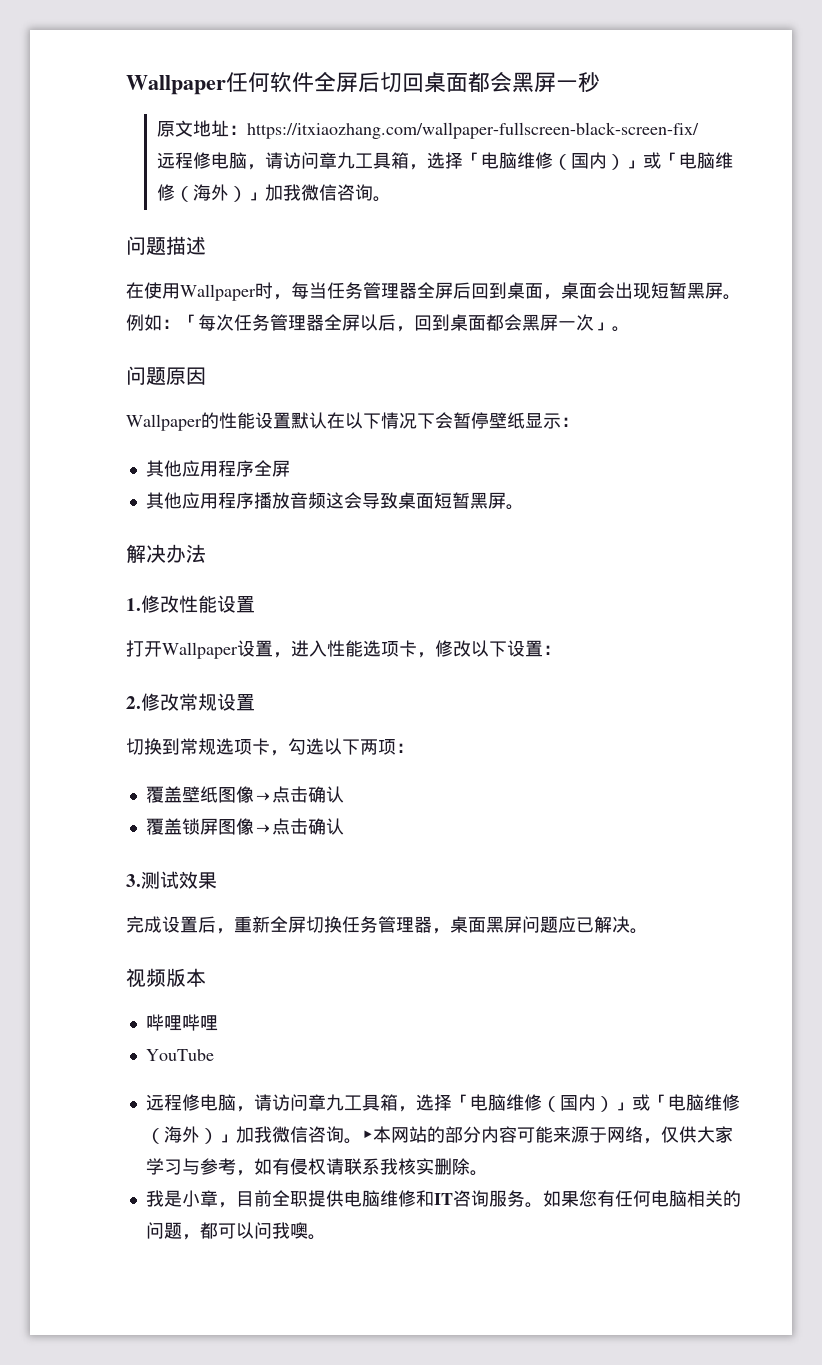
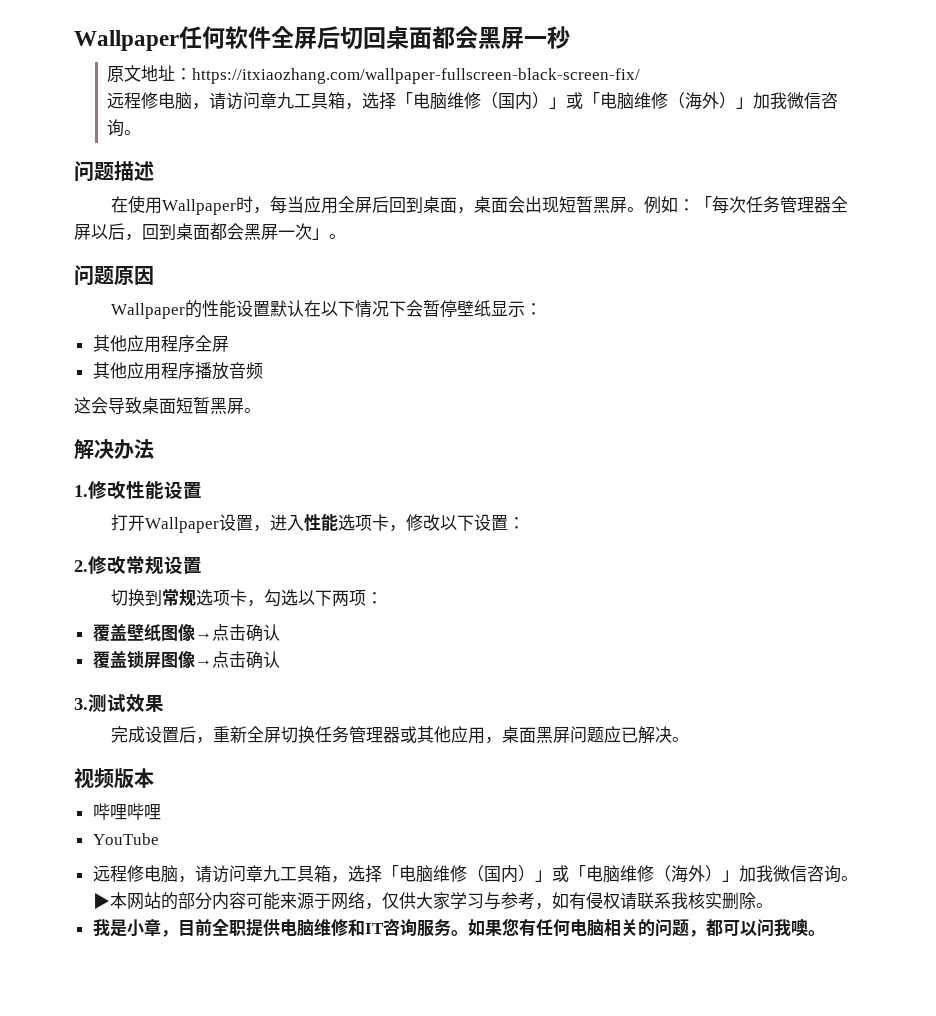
[327,282,417,299] 任务管理器 -> [304,196,339,214] 应用
(326, 500) none -> (263, 370) //
(432, 924) none -> [400,726,486,744] 或其他应用

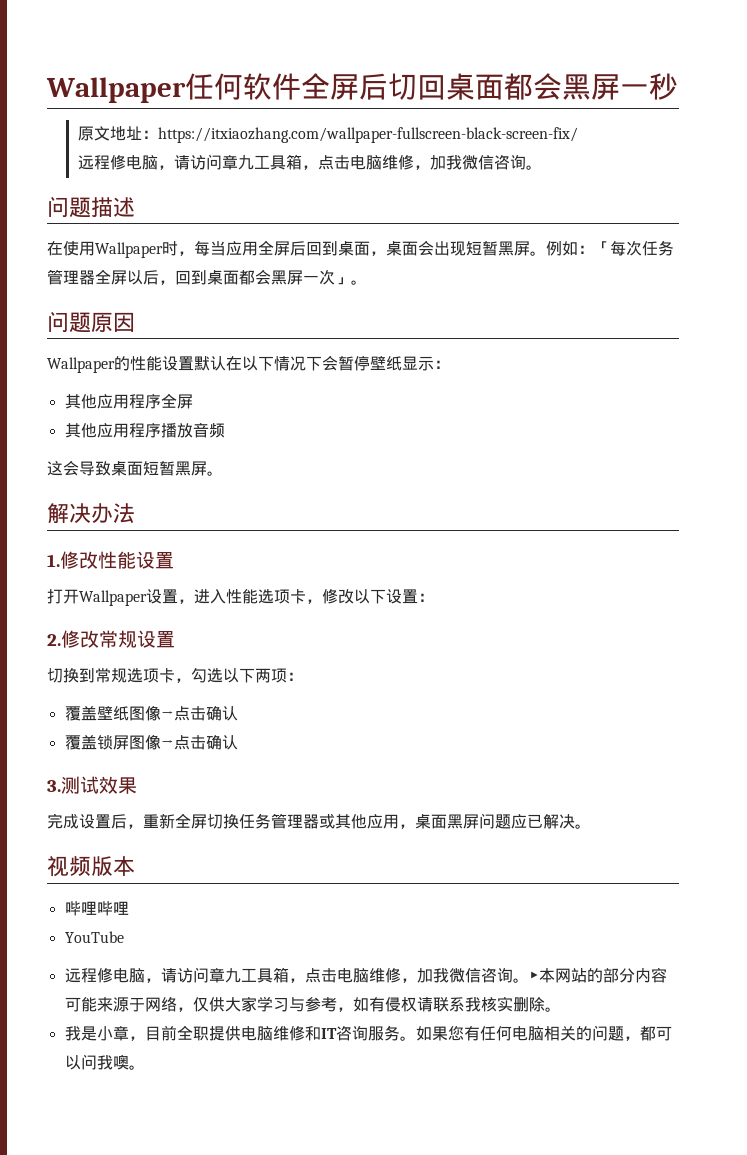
[362,92,754,110] 选择「电脑维修（国内）」或「电脑维修（海外）」 -> [317,154,430,170] 点击电脑维修，
[347,865,739,883] 选择「电脑维修（国内）」或「电脑维修（海外）」 -> [304,967,417,983] 点击电脑维修，

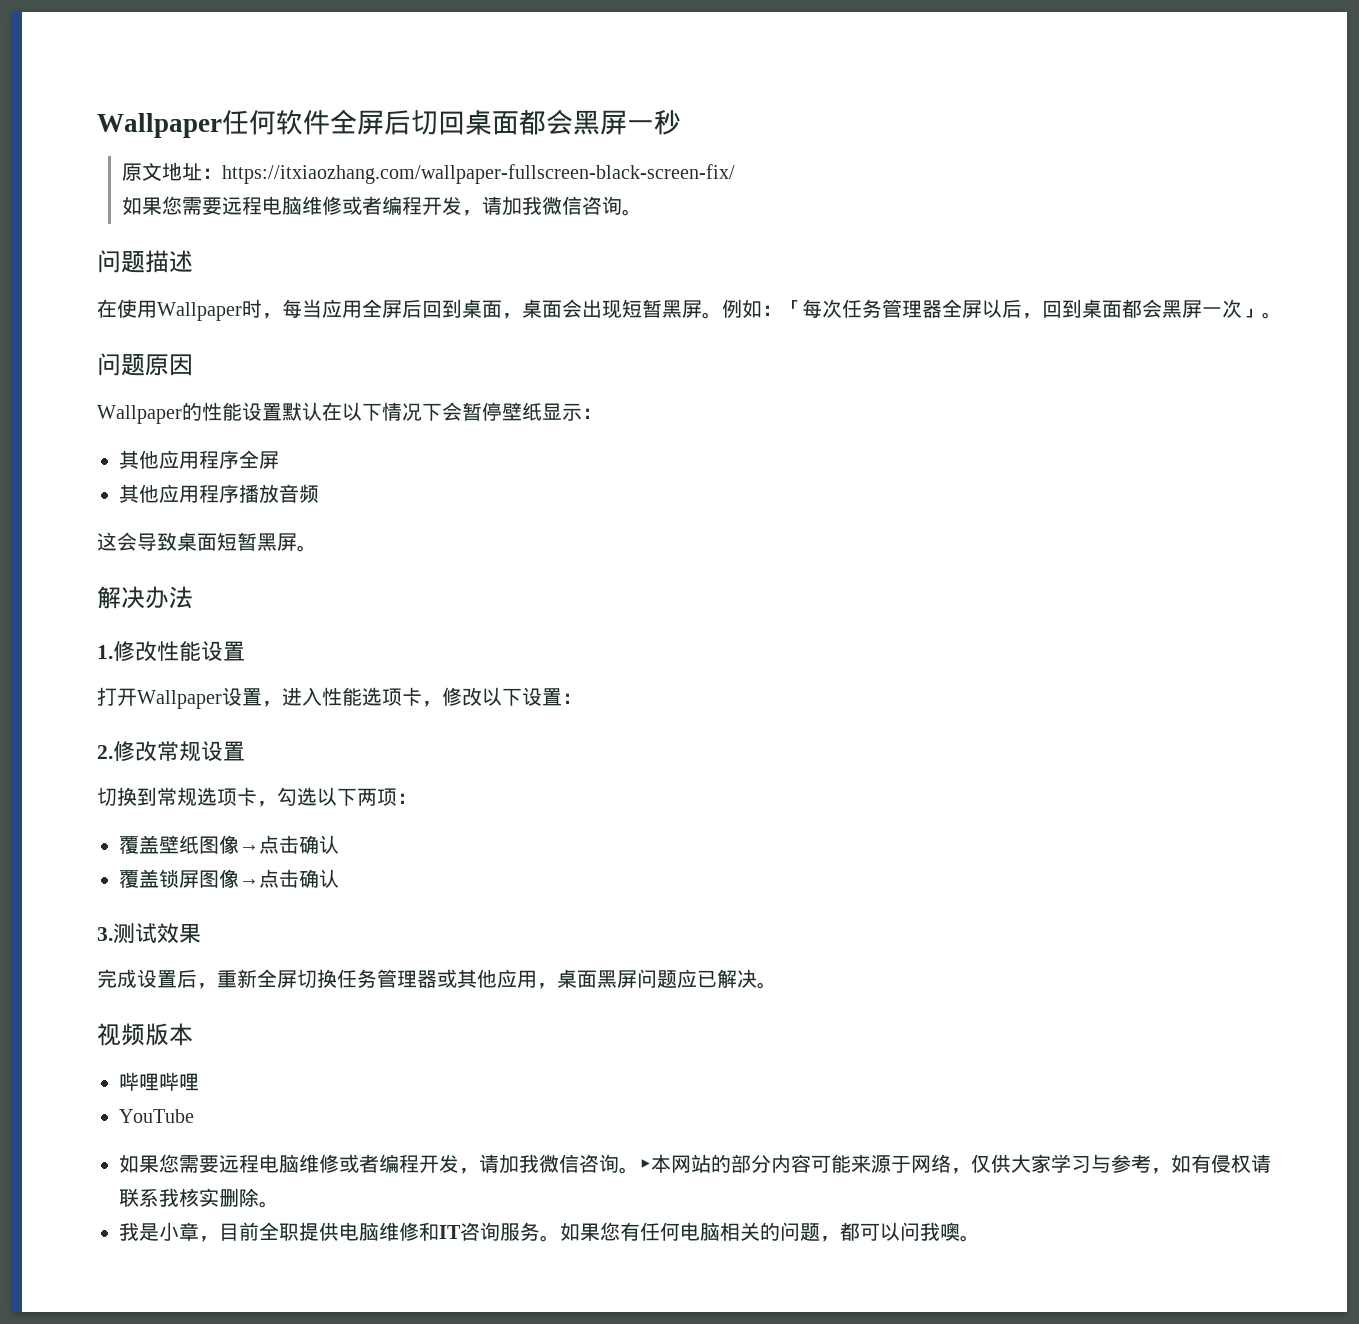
[77,154,430,170] 远程修电脑，请访问章九工具箱，点击电脑维修， -> [121,196,502,216] 如果您需要远程电脑维修或者编程开发，请
[64,967,417,983] 远程修电脑，请访问章九工具箱，点击电脑维修， -> [119,1154,499,1174] 如果您需要远程电脑维修或者编程开发，请

